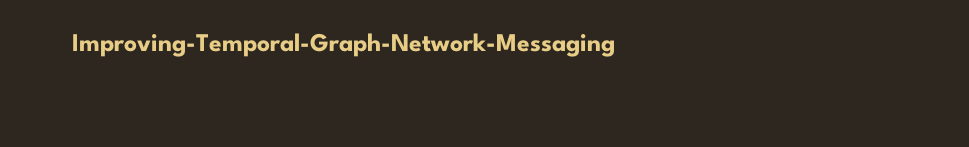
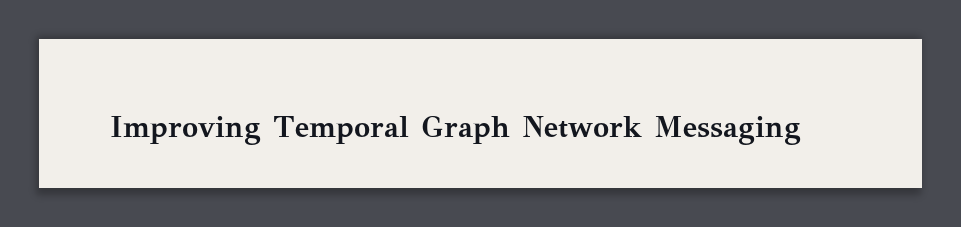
[72,33,615,57] Improving-Temporal-Graph-Network-Messaging -> [110,115,801,145] Improving Temporal Graph Network Messaging

